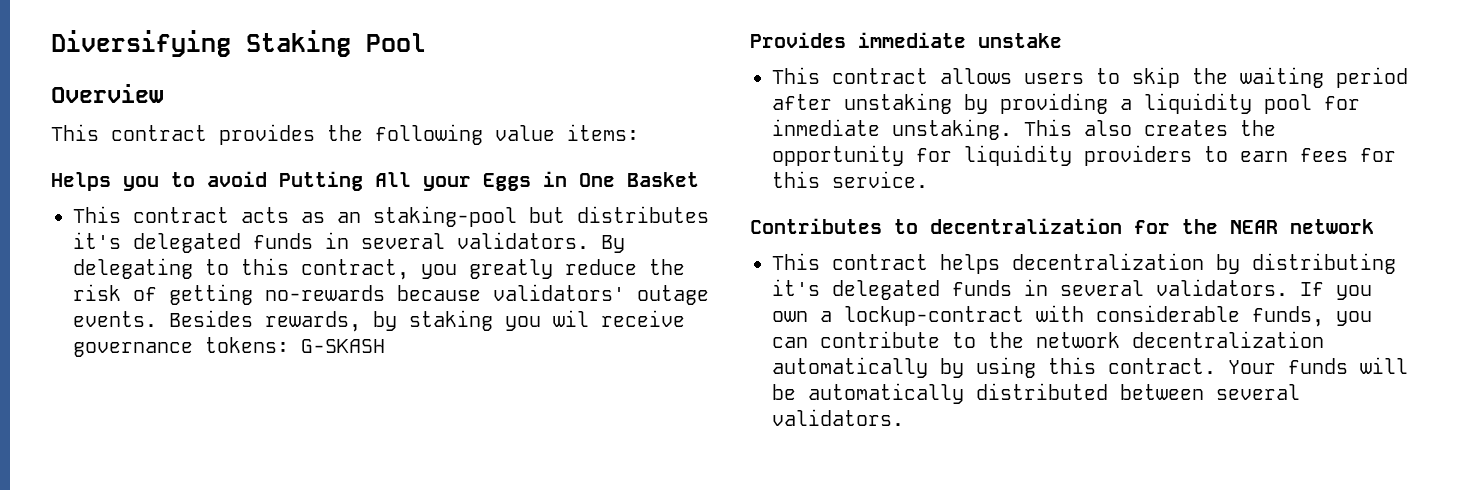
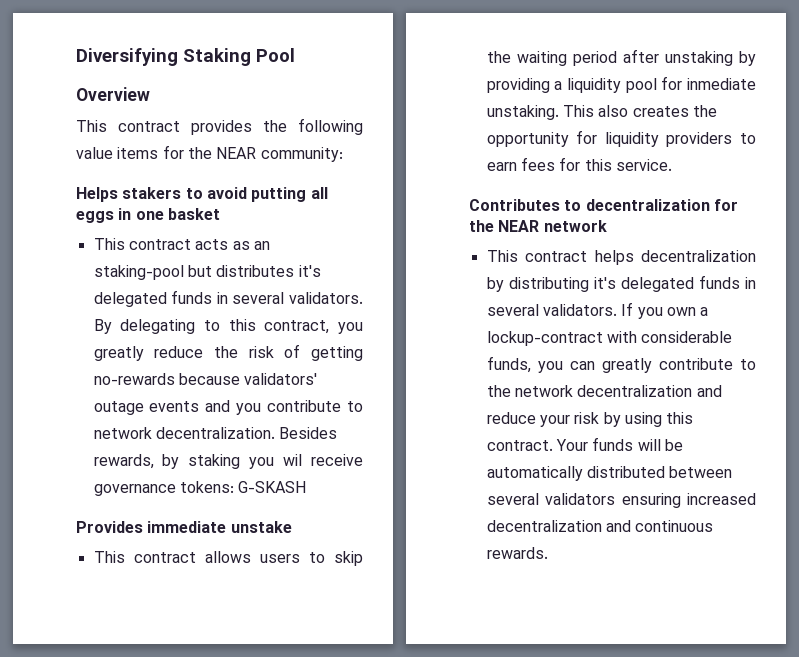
[567,124,639,141] items: -> [117,145,343,162] items for the NEAR community:
[123,176,159,191] you -> [122,187,182,199] stakers
[279,171,699,191] Putting All your Eggs in One Basket -> [251,187,328,202] [76,208,220,223] putting all eggs in one basket
[73,311,157,327] events. -> [149,400,363,415] [93,427,275,439] events and you contribute to network decentralization.
(808, 342) none -> [601,358,652,373] greatly
[772,357,928,378] automatically -> [696,385,722,397] [486,412,600,427] and reduce your risk
[772,409,904,426] validators. -> [545,493,756,508] [486,520,714,532] [486,547,548,559] validators ensuring increased decentralization and continuous rewards.

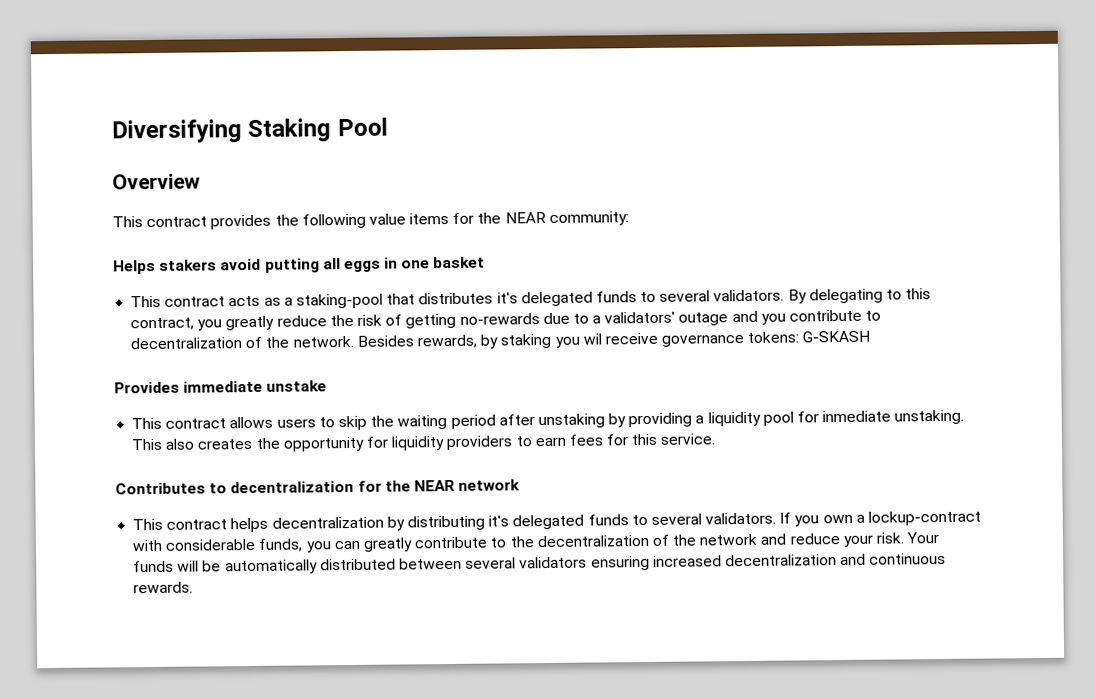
[185,188,203,199] to -> (218, 265) none
[253,241,270,250] [93,265,212,280] an staking-pool but -> [283,293,416,309] a staking-pool that
[216,292,228,304] in -> [640,291,657,303] to
[178,373,240,385] because -> [542,312,602,325] due to a
[149,401,200,412] events -> (729, 319) none
[93,427,275,439] network decentralization. -> [130,335,354,350] decentralization of the network.
[745,277,756,289] in -> [631,514,648,526] to
[514,385,722,397] [486,412,694,427] [486,440,553,451] network decentralization and reduce your risk by using this contract. -> [536,532,905,548] decentralization of the network and reduce your risk.

